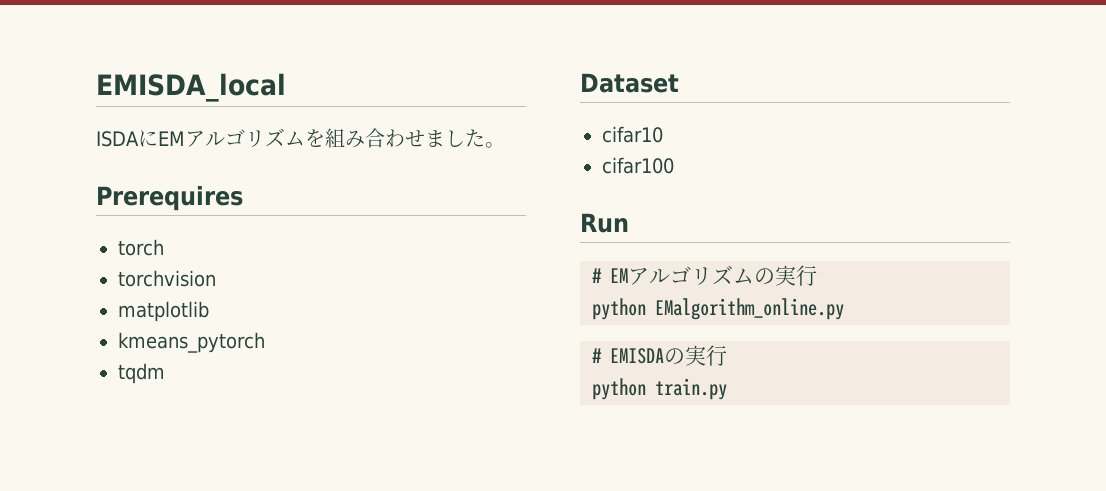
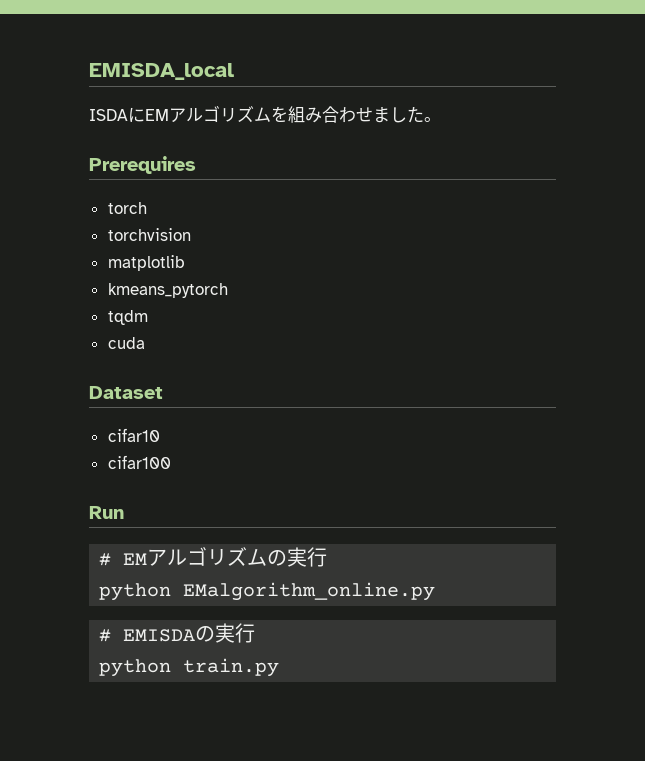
(165, 373) none -> [107,337,145,349] // cuda

